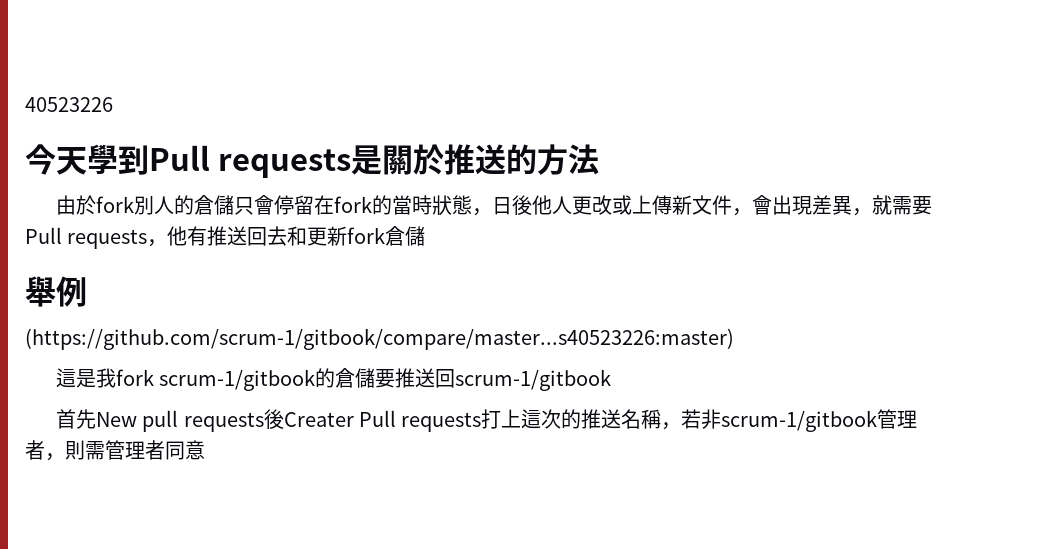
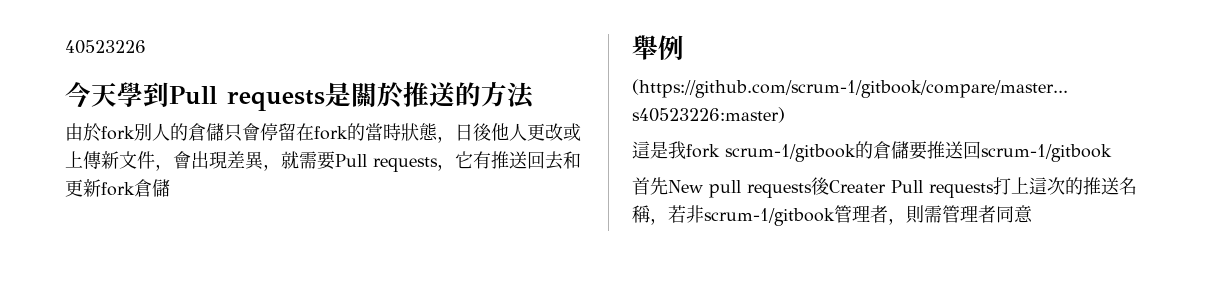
[167,226,188,246] 他 -> [455,151,473,169] 它

